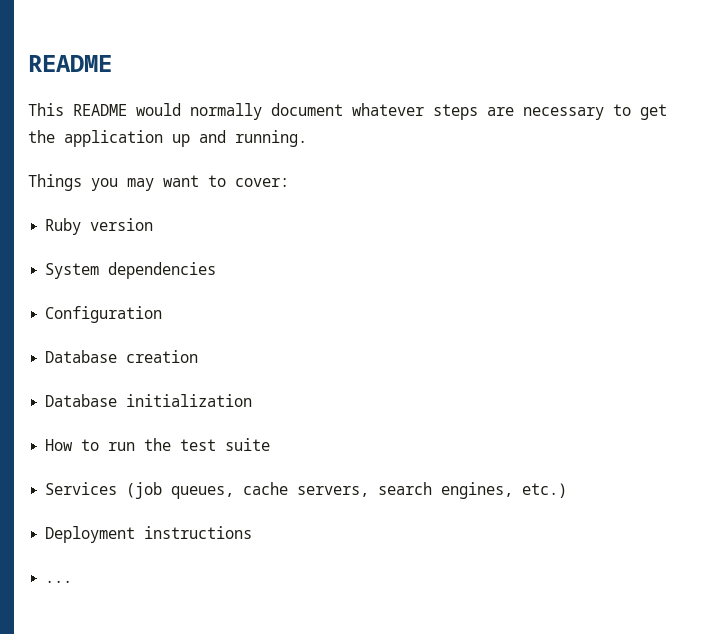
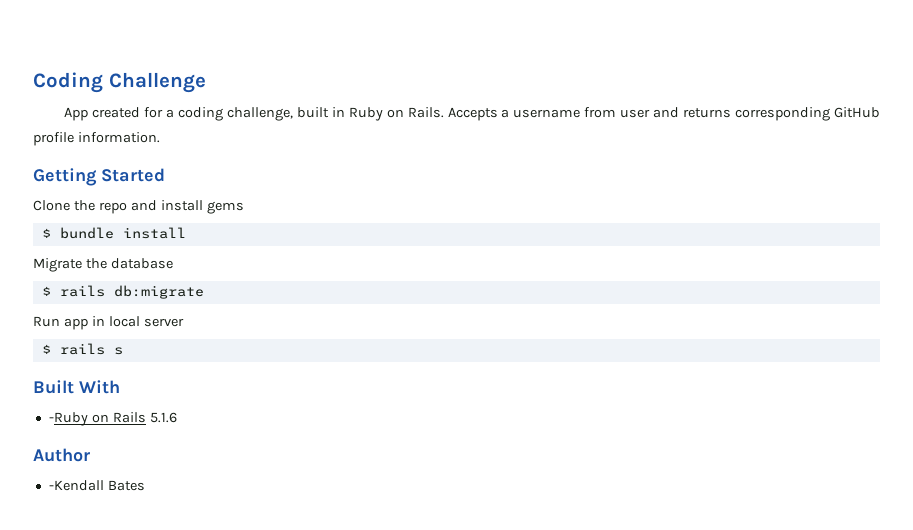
[28,55,112,72] [28,103,667,120] [28,130,307,147] [28,174,289,191] [45,218,154,235] [45,262,217,279] [45,306,163,323] [45,350,199,363] [45,394,253,407] [45,438,271,451] [45,482,568,499] [45,526,253,543] [45,580,73,583] README // This README would normally document whatever steps are necessary to get the application up and running. // Things you may want to cover: // Ruby version // System dependencies // Configuration // Database creation // Database initialization // How to run the test suite // Services (job queues, cache servers, search engines, etc.) // Deployment instructions // ... -> [33,72,206,93] [64,107,880,121] [33,132,160,146] [33,168,165,186] [33,200,244,214] [41,227,186,239] [33,258,173,272] [41,285,204,299] [33,316,184,330] [41,343,123,355] [33,380,120,394] [48,412,177,426] [33,448,90,462] [48,480,145,491] Coding Challenge // App created for a coding challenge, built in Ruby on Rails. Accepts a username from user and returns corresponding GitHub profile information. // Getting Started // Clone the repo and install gems // $ bundle install // Migrate the database // $ rails db:migrate // Run app in local server // $ rails s // Built With // -Ruby on Rails 5.1.6 // Author // -Kendall Bates

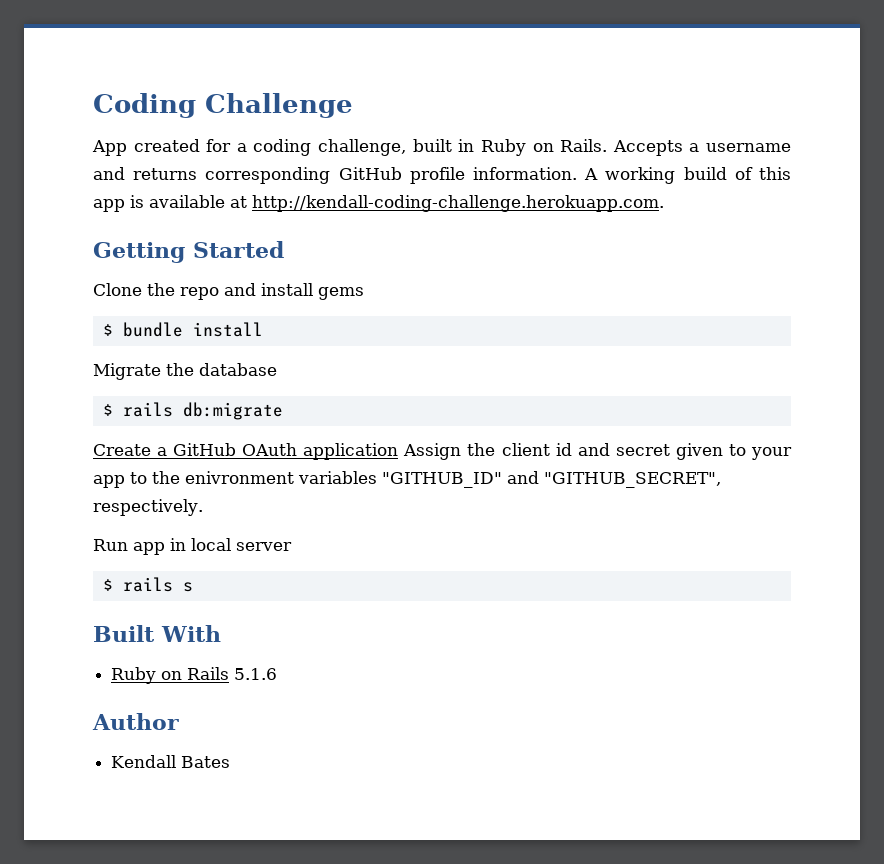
[584,107,651,118] from user -> (792, 147) none
(160, 137) none -> [584,167,792,184] [93,195,664,212] A working build of this app is available at http://kendall-coding-challenge.herokuapp.com.
(204, 292) none -> [93,443,793,460] [93,471,721,488] [93,499,203,516] // Create a GitHub OAuth application Assign the client id and secret given to your app to the enivronment variables "GITHUB_ID" and "GITHUB_SECRET", respectively.
[48,412,88,426] -Ruby -> [111,667,157,684] Ruby
[48,480,104,491] -Kendall -> [111,755,177,768] Kendall

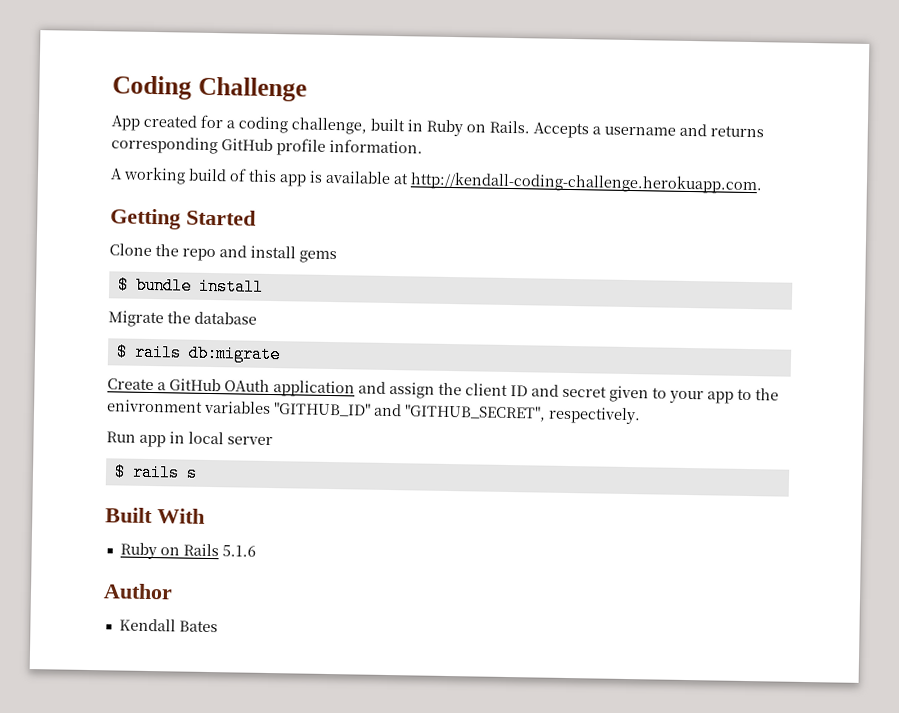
(577, 173) none -> (423, 146) //
[403,443,462,460] Assign -> [358,381,435,399] and assign
[555,443,572,456] id -> [510,385,528,397] ID

